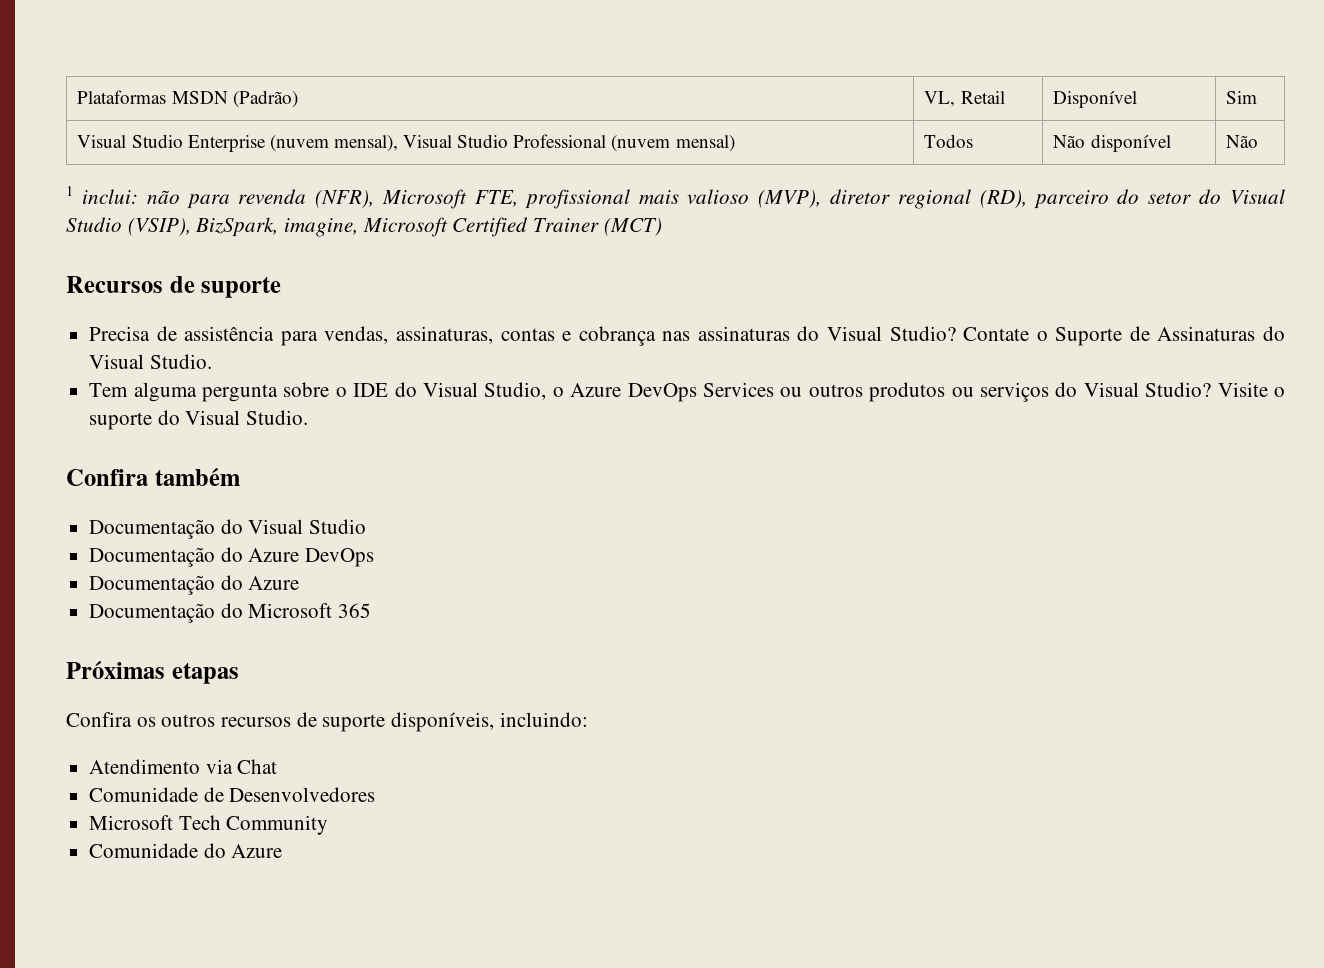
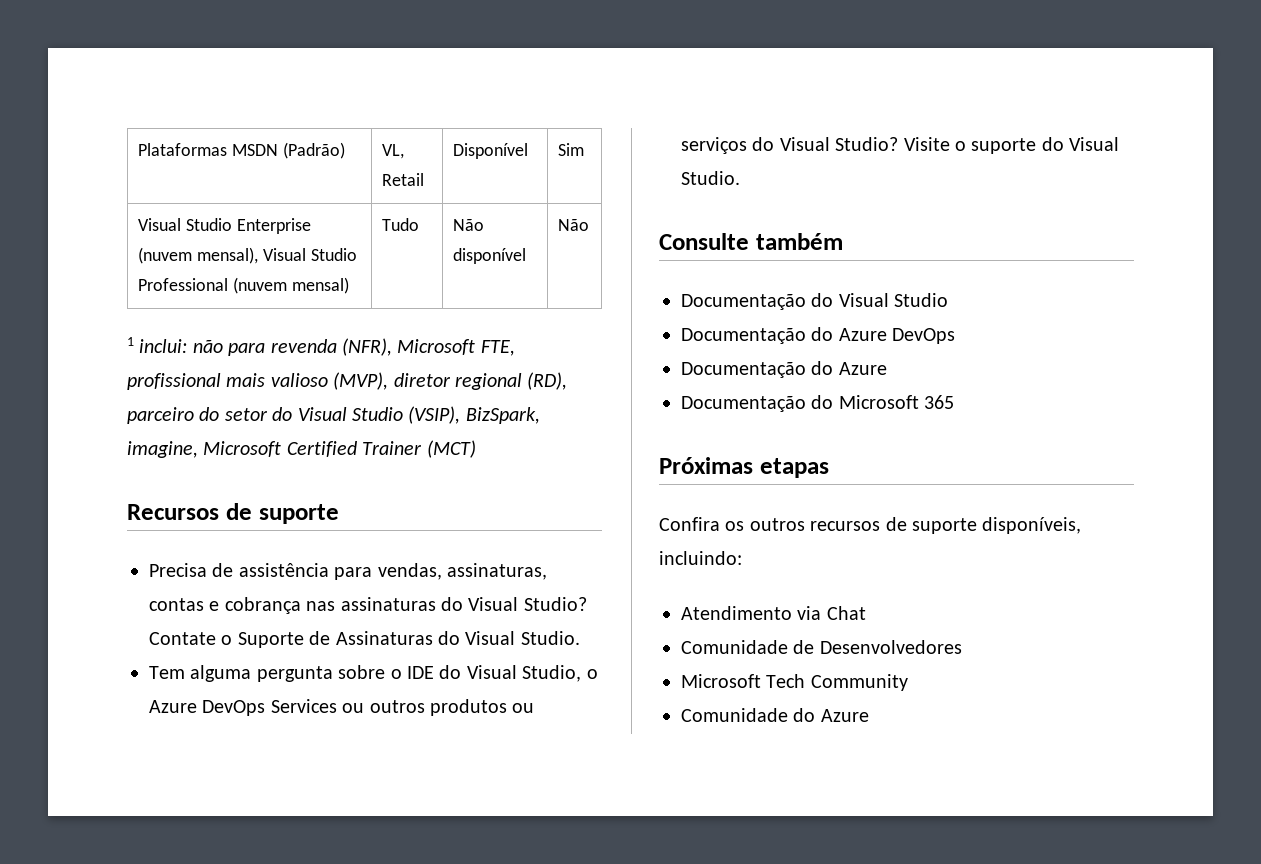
[924,134,974,148] Todos -> [381,218,419,231] Tudo
[66,469,148,486] Confira -> [659,233,749,250] Consulte

